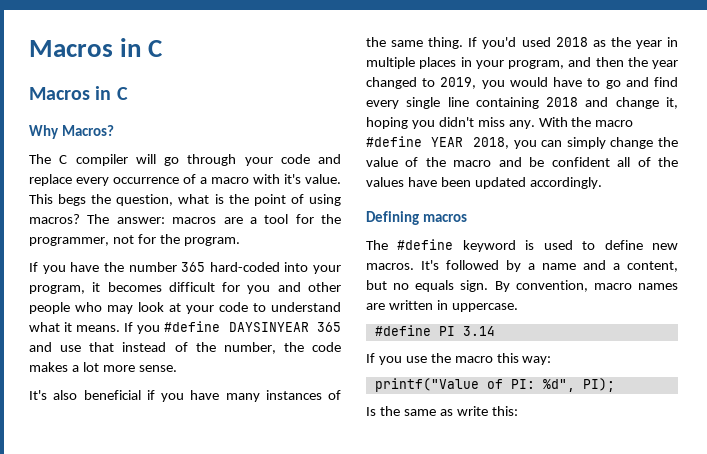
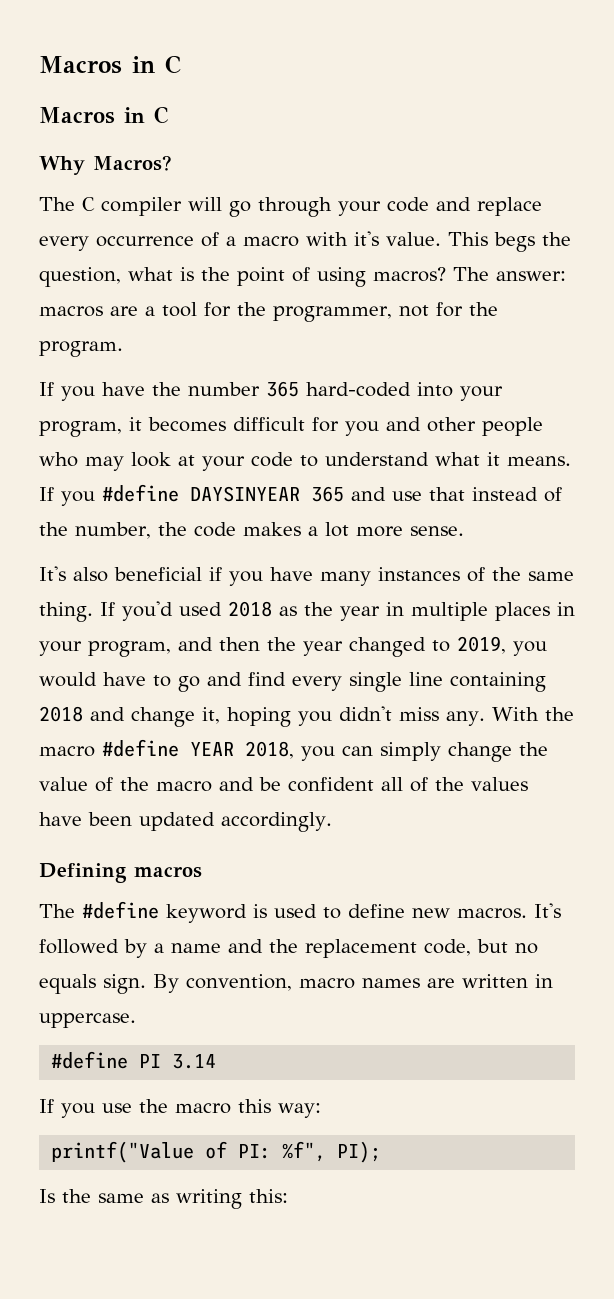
[613,261,678,272] a content, -> [269,939,471,958] the replacement code,
[542,379,575,392] %d", -> [282,1141,327,1162] %f",
[456,406,488,416] write -> [176,1189,242,1209] writing

